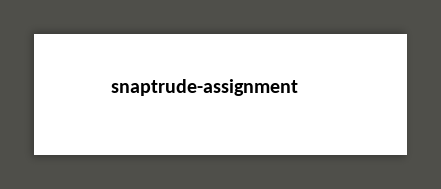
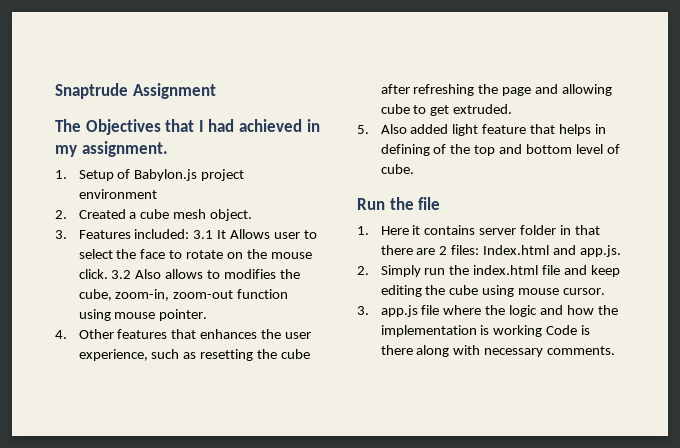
[111,79,298,96] snaptrude-assignment -> [55,83,216,99] [55,119,320,135] [55,141,168,157] [55,169,245,181] [78,189,157,199] [55,209,253,221] [55,229,318,239] [78,249,312,259] [78,269,301,279] [78,289,289,301] [78,309,208,321] [55,329,312,339] [78,349,311,361] [380,84,613,96] [380,104,513,116] [357,124,607,136] [380,144,620,156] [380,164,414,174] [357,197,441,210] [357,225,601,235] [380,245,622,257] [357,265,621,277] [380,285,606,297] [357,305,618,317] [380,325,591,337] [380,345,616,357] Snaptrude Assignment // The Objectives that I had achieved in my assignment. // 1. Setup of Babylon.js project environment // 2. Created a cube mesh object. // 3. Features included: 3.1 It Allows user to select the face to rotate on the mouse click. 3.2 Also allows to modifies the cube, zoom-in, zoom-out function using mouse pointer. // 4. Other features that enhances the user experience, such as resetting the cube after refreshing the page and allowing cube to get extruded. // 5. Also added light feature that helps in defining of the top and bottom level of cube. // Run the file // 1. Here it contains server folder in that there are 2 files: Index.html and app.js. // 2. Simply run the index.html file and keep editing the cube using mouse cursor. // 3. app.js file where the logic and how the implementation is working Code is there along with necessary comments.

